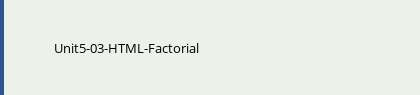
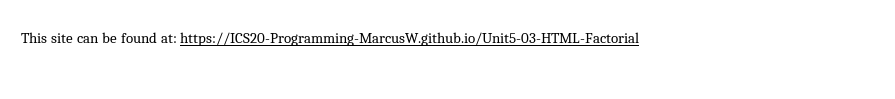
[54,43,199,53] Unit5-03-HTML-Factorial -> [21,32,640,46] This site can be found at: https://ICS20-Programming-MarcusW.github.io/Unit5-03-HTML-Factorial

